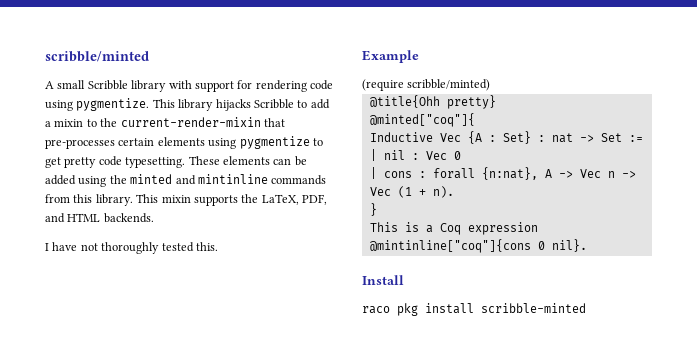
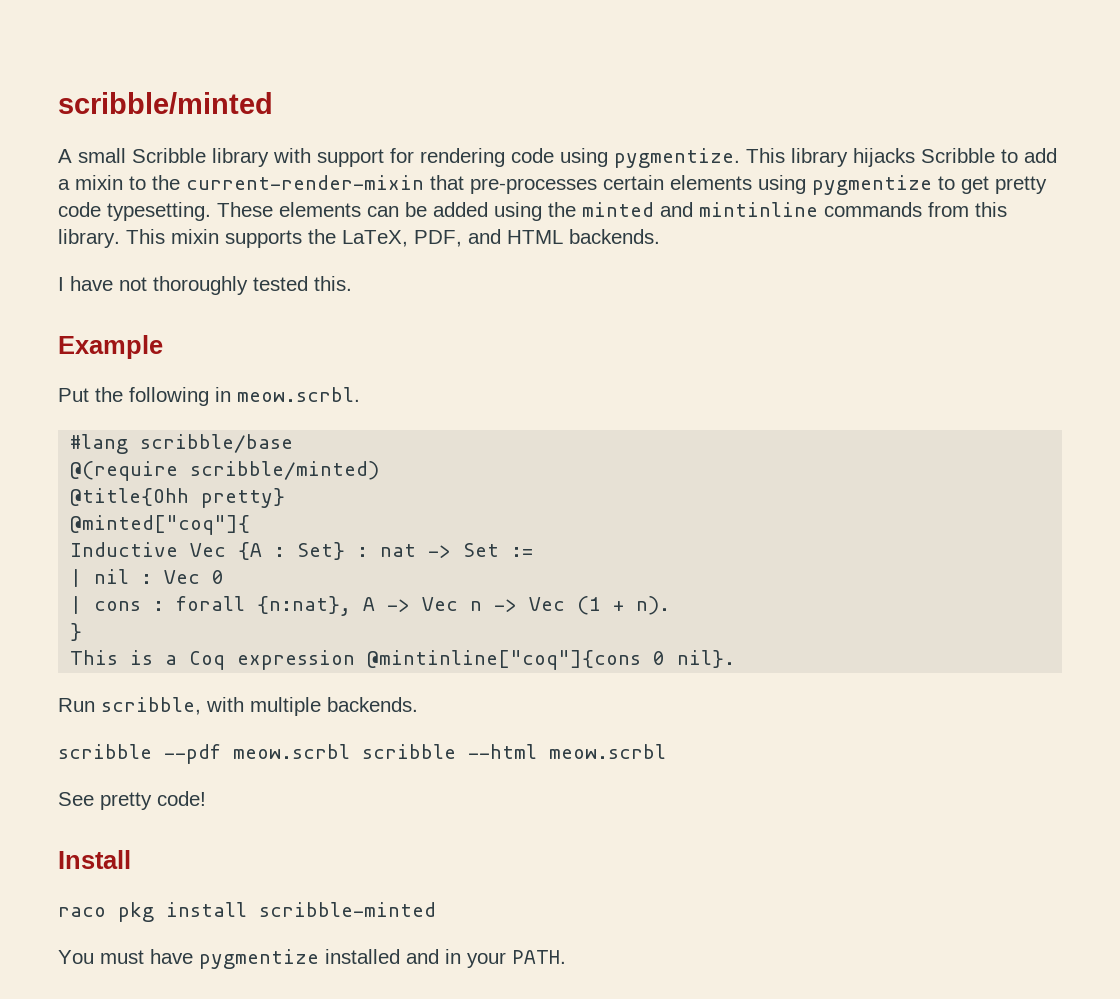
[362,79,404,91] (require -> [58,387,360,406] [70,434,294,454] [70,461,179,481] Put the following in meow.scrbl. // #lang scribble/base // @(require
(587, 245) none -> [58,697,418,716] [58,744,666,764] [58,791,206,810] // Run scribble, with multiple backends. // scribble --pdf meow.scrbl scribble --html meow.scrbl // See pretty code!
(586, 308) none -> [58,949,566,969] // You must have pygmentize installed and in your PATH.

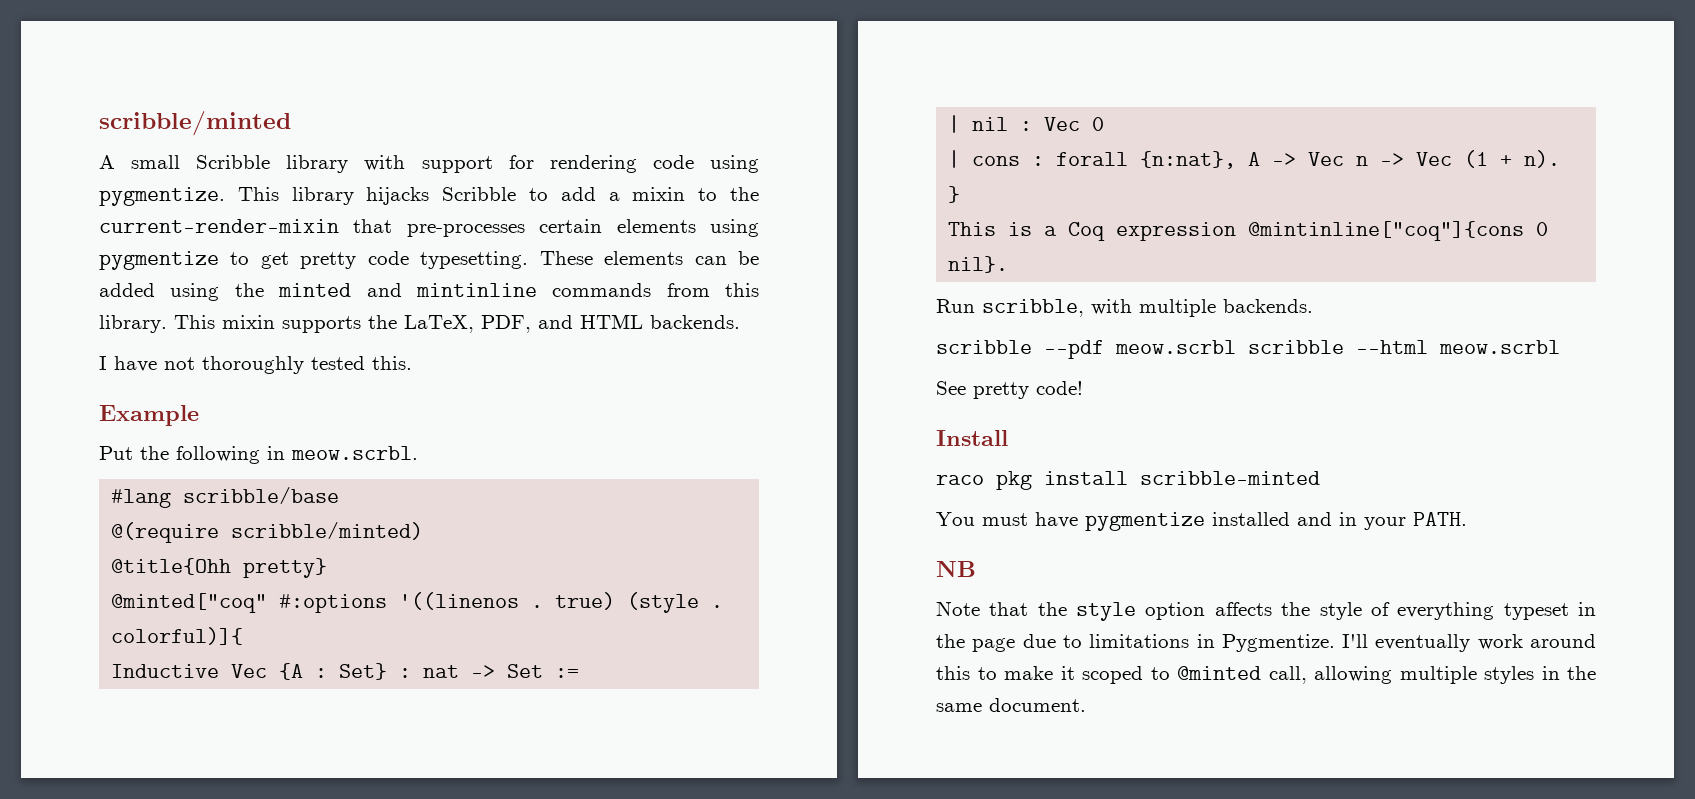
[70,515,251,535] @minted["coq"]{ -> [111,592,724,613] [111,627,244,645] @minted["coq" #:options '((linenos . true) (style . colorful)]{
(566, 957) none -> [936,561,976,577] [936,601,1596,621] [936,634,1596,652] [936,666,1596,684] [936,698,1086,712] // NB // Note that the style option affects the style of everything typeset in the page due to limitations in Pygmentize. I'll eventually work around this to make it scoped to @minted call, allowing multiple styles in the same document.

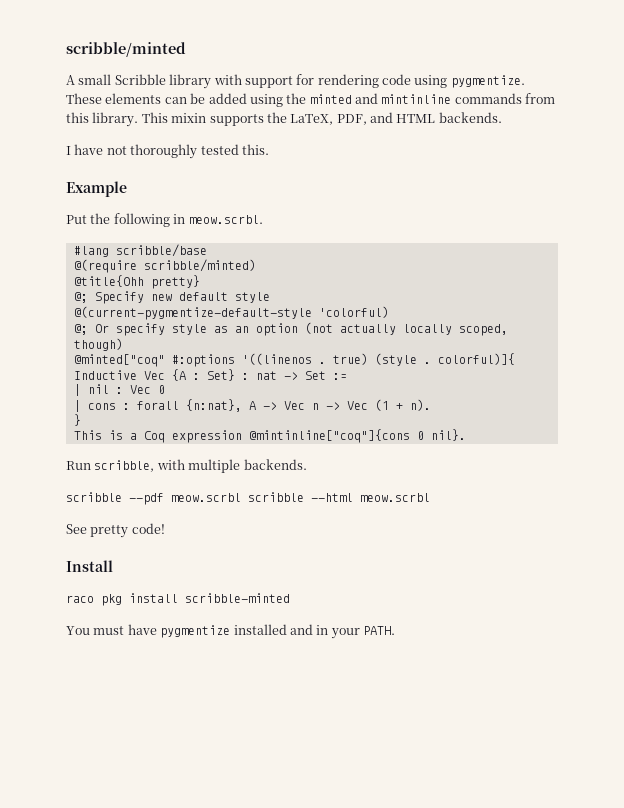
[237,187,759,205] [99,219,759,237] [99,251,529,270] This library hijacks Scribble to add a mixin to the current-render-mixin that pre-processes certain elements using pygmentize to get pretty code typesetting. -> (525, 81) none
(328, 568) none -> [73,291,270,304] [73,306,389,320] [73,322,508,336] [73,338,123,351] // @; Specify new default style // @(current-pygmentize-default-style 'colorful) // @; Or specify style as an option (not actually locally scoped, though)
[936,561,976,577] [936,601,1596,621] [936,634,1596,652] [936,666,1596,684] [936,698,1086,712] // NB // Note that the style option affects the style of everything typeset in the page due to limitations in Pygmentize. I'll eventually work around this to make it scoped to @minted call, allowing multiple styles in the same document. -> (395, 630) none

